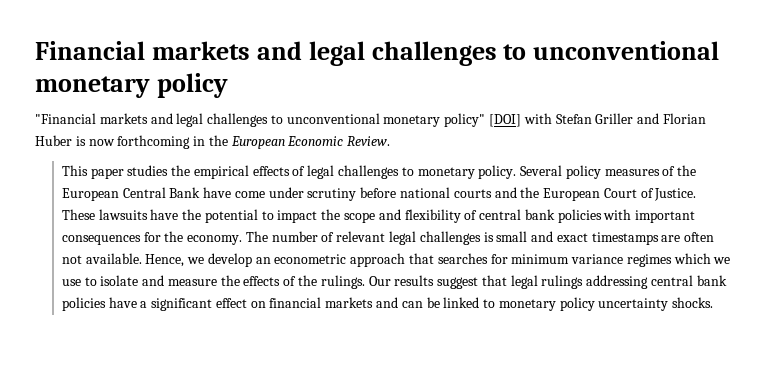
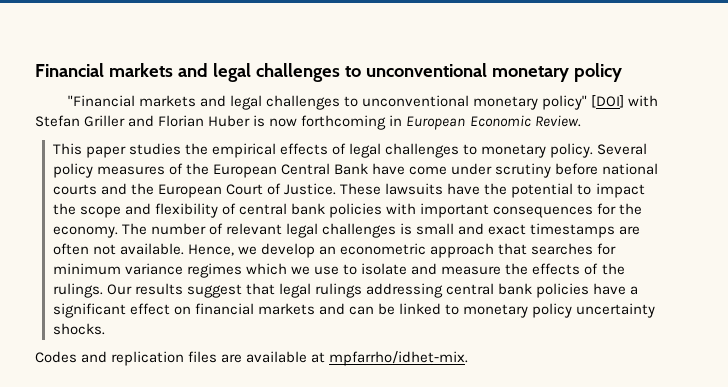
[208,135,228,146] the -> (403, 120) none
(714, 302) none -> [35,351,469,366] // Codes and replication files are available at mpfarrho/idhet-mix.

